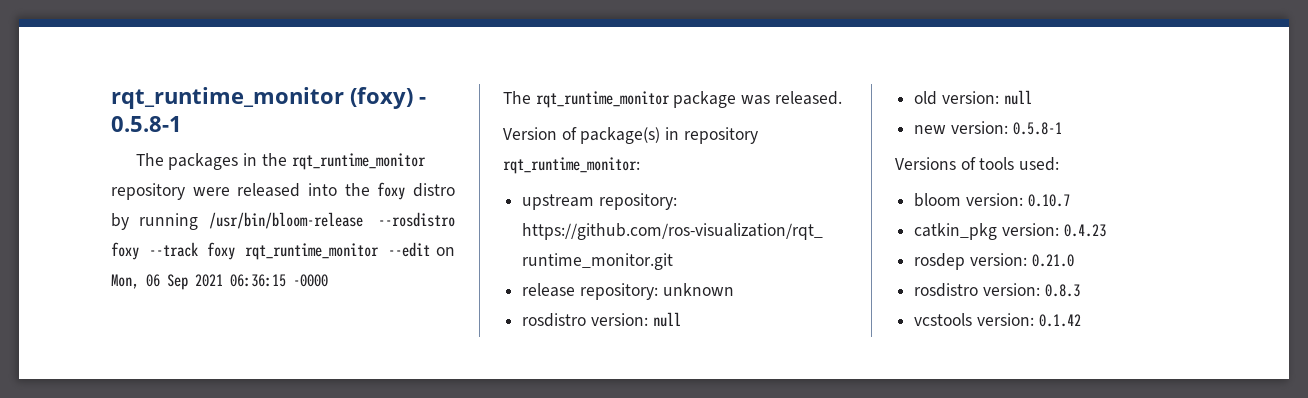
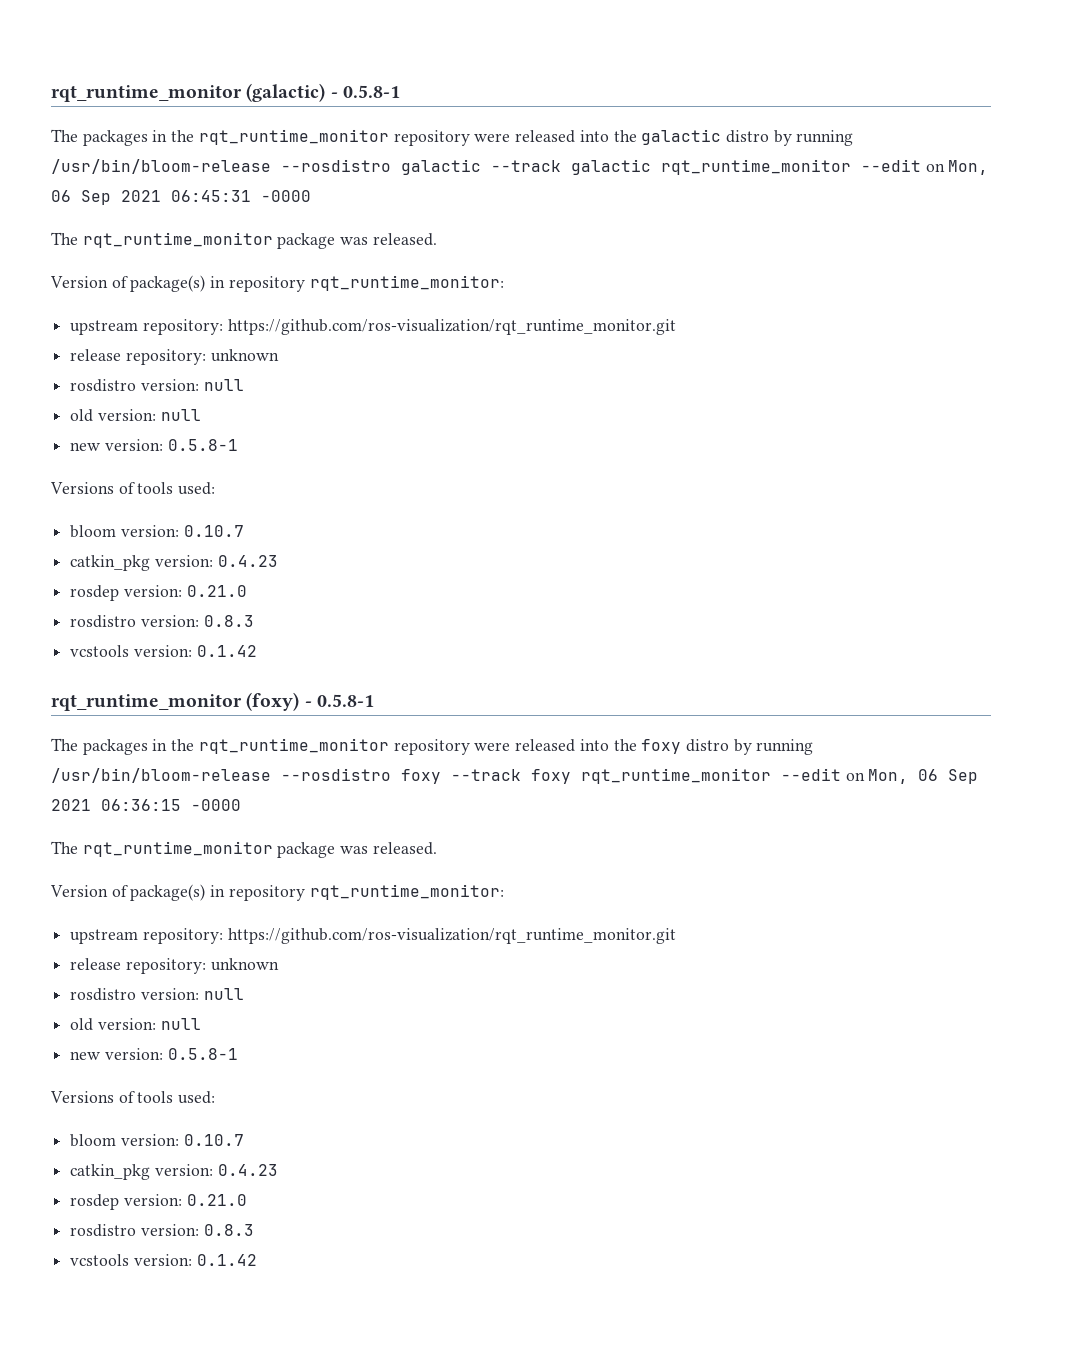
[111,87,344,109] rqt_runtime_monitor -> [51,83,400,102] [51,129,854,146] [51,159,989,175] [51,190,311,205] [51,232,437,249] [50,275,504,292] [70,319,676,335] [70,349,279,365] [70,379,244,392] [70,409,201,422] [70,439,238,451] [50,482,216,495] [70,525,244,538] [70,555,278,571] [70,585,247,601] [70,615,254,628] [70,645,257,657] [51,694,242,711] rqt_runtime_monitor (galactic) - 0.5.8-1 // The packages in the rqt_runtime_monitor repository were released into the galactic distro by running /usr/bin/bloom-release --rosdistro galactic --track galactic rqt_runtime_monitor --edit on Mon, 06 Sep 2021 06:45:31 -0000 // The rqt_runtime_monitor package was released. // Version of package(s) in repository rqt_runtime_monitor: // upstream repository: https://github.com/ros-visualization/rqt_runtime_monitor.git // release repository: unknown // rosdistro version: null // old version: null // new version: 0.5.8-1 // Versions of tools used: // bloom version: 0.10.7 // catkin_pkg version: 0.4.23 // rosdep version: 0.21.0 // rosdistro version: 0.8.3 // vcstools version: 0.1.42 // rqt_runtime_monitor

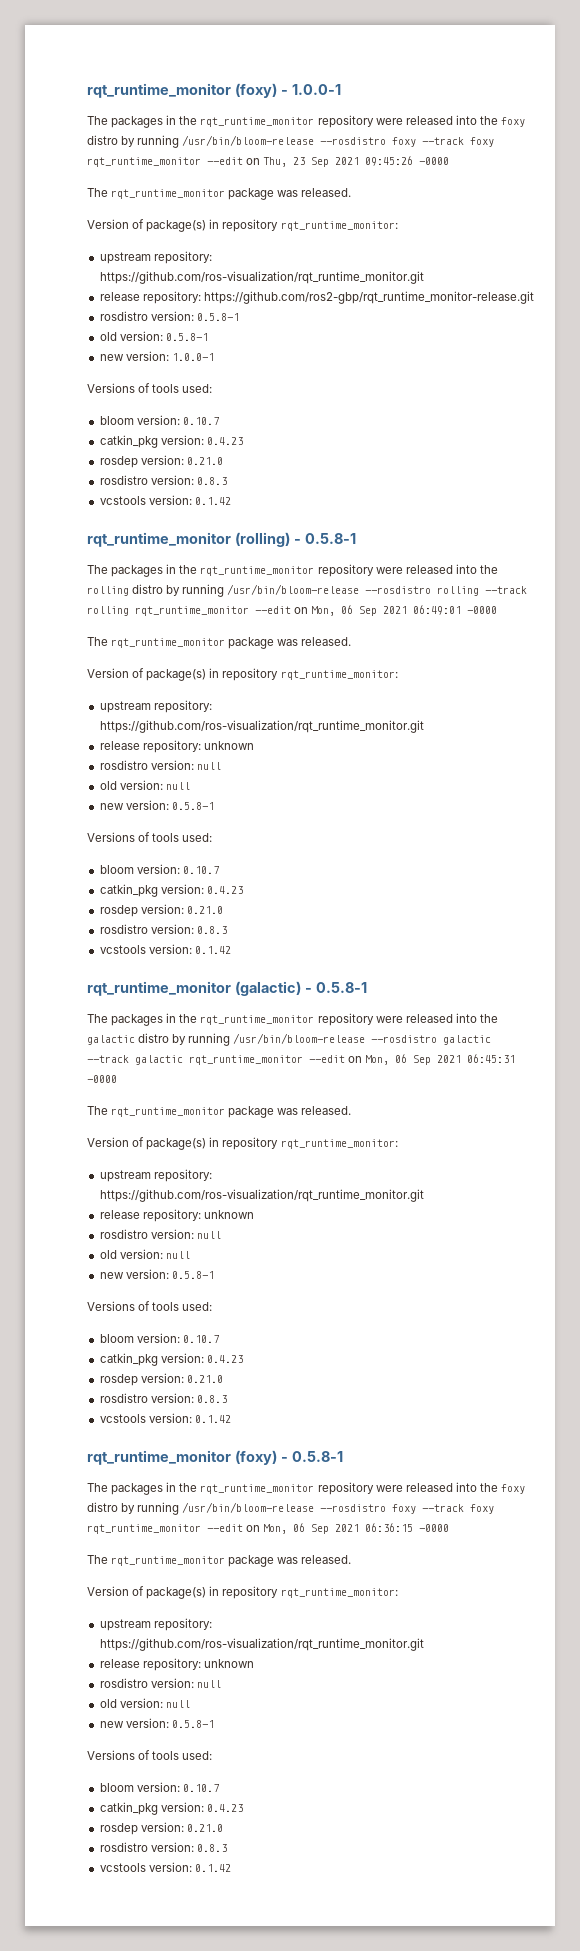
[51,85,242,102] rqt_runtime_monitor -> [87,83,341,98] [87,115,526,128] [87,135,495,148] [87,156,450,167] [87,188,352,200] [87,219,398,232] [99,251,212,264] [99,271,424,284] [99,291,534,304] [99,311,239,321] [99,331,208,341] [99,351,214,361] [87,383,213,393] [99,415,219,425] [99,435,243,448] [99,455,223,468] [99,475,227,485] [99,495,231,505] [87,532,356,547] [87,564,498,577] [87,584,528,597] [87,605,498,616] [87,637,352,649] [87,668,398,681] [99,700,212,713] [99,720,424,733] [99,740,254,753] [99,760,221,770] [99,780,190,790] [99,800,214,810] [87,832,213,842] [99,864,219,874] [99,884,243,897] [99,904,223,917] [99,924,227,934] [99,944,231,954] [87,981,231,996] rqt_runtime_monitor (foxy) - 1.0.0-1 // The packages in the rqt_runtime_monitor repository were released into the foxy distro by running /usr/bin/bloom-release --rosdistro foxy --track foxy rqt_runtime_monitor --edit on Thu, 23 Sep 2021 09:45:26 -0000 // The rqt_runtime_monitor package was released. // Version of package(s) in repository rqt_runtime_monitor: // upstream repository: https://github.com/ros-visualization/rqt_runtime_monitor.git // release repository: https://github.com/ros2-gbp/rqt_runtime_monitor-release.git // rosdistro version: 0.5.8-1 // old version: 0.5.8-1 // new version: 1.0.0-1 // Versions of tools used: // bloom version: 0.10.7 // catkin_pkg version: 0.4.23 // rosdep version: 0.21.0 // rosdistro version: 0.8.3 // vcstools version: 0.1.42 // rqt_runtime_monitor (rolling) - 0.5.8-1 // The packages in the rqt_runtime_monitor repository were released into the rolling distro by running /usr/bin/bloom-release --rosdistro rolling --track rolling rqt_runtime_monitor --edit on Mon, 06 Sep 2021 06:49:01 -0000 // The rqt_runtime_monitor package was released. // Version of package(s) in repository rqt_runtime_monitor: // upstream repository: https://github.com/ros-visualization/rqt_runtime_monitor.git // release repository: unknown // rosdistro version: null // old version: null // new version: 0.5.8-1 // Versions of tools used: // bloom version: 0.10.7 // catkin_pkg version: 0.4.23 // rosdep version: 0.21.0 // rosdistro version: 0.8.3 // vcstools version: 0.1.42 // rqt_runtime_monitor

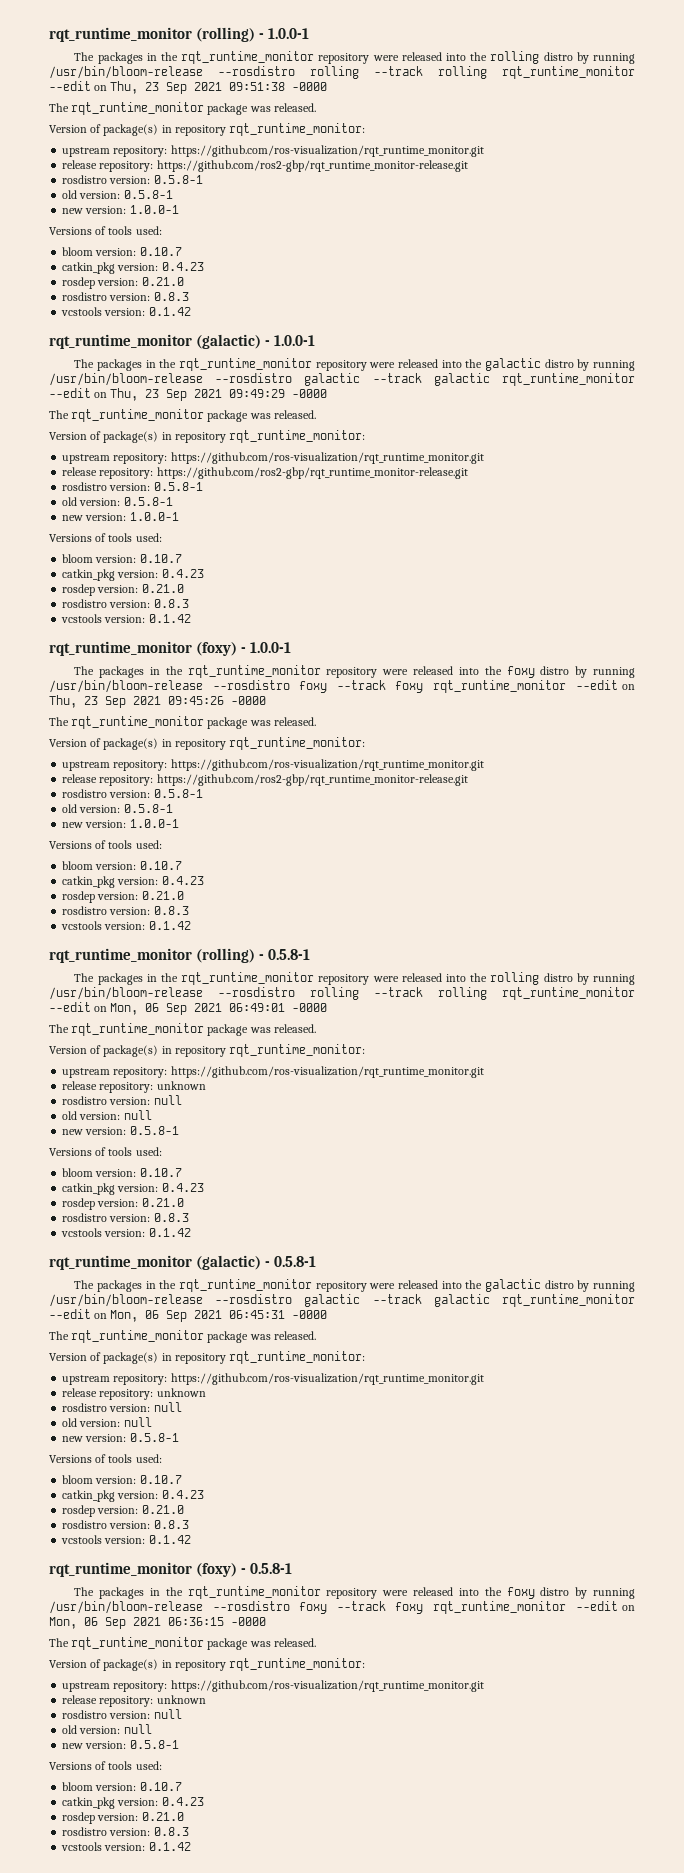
[87,83,231,98] rqt_runtime_monitor -> [49,27,310,42] [74,51,635,64] [49,66,635,79] [49,81,328,94] [49,102,316,115] [49,123,366,136] [62,145,484,157] [62,160,468,172] [62,175,203,184] [62,190,173,199] [62,205,179,214] [49,226,162,235] [62,247,182,256] [62,262,204,274] [62,277,184,289] [62,292,189,301] [61,307,191,316] [49,334,316,349] [74,358,635,371] [49,373,635,386] [49,388,328,401] [49,409,316,422] [49,430,366,443] [62,452,484,464] [62,467,468,479] [62,482,203,491] [62,497,173,506] [62,512,179,521] [49,533,162,542] [62,554,182,563] [62,569,204,581] [62,584,184,596] [62,599,189,608] [61,614,191,623] [49,641,192,656] rqt_runtime_monitor (rolling) - 1.0.0-1 // The packages in the rqt_runtime_monitor repository were released into the rolling distro by running /usr/bin/bloom-release --rosdistro rolling --track rolling rqt_runtime_monitor --edit on Thu, 23 Sep 2021 09:51:38 -0000 // The rqt_runtime_monitor package was released. // Version of package(s) in repository rqt_runtime_monitor: // upstream repository: https://github.com/ros-visualization/rqt_runtime_monitor.git // release repository: https://github.com/ros2-gbp/rqt_runtime_monitor-release.git // rosdistro version: 0.5.8-1 // old version: 0.5.8-1 // new version: 1.0.0-1 // Versions of tools used: // bloom version: 0.10.7 // catkin_pkg version: 0.4.23 // rosdep version: 0.21.0 // rosdistro version: 0.8.3 // vcstools version: 0.1.42 // rqt_runtime_monitor (galactic) - 1.0.0-1 // The packages in the rqt_runtime_monitor repository were released into the galactic distro by running /usr/bin/bloom-release --rosdistro galactic --track galactic rqt_runtime_monitor --edit on Thu, 23 Sep 2021 09:49:29 -0000 // The rqt_runtime_monitor package was released. // Version of package(s) in repository rqt_runtime_monitor: // upstream repository: https://github.com/ros-visualization/rqt_runtime_monitor.git // release repository: https://github.com/ros2-gbp/rqt_runtime_monitor-release.git // rosdistro version: 0.5.8-1 // old version: 0.5.8-1 // new version: 1.0.0-1 // Versions of tools used: // bloom version: 0.10.7 // catkin_pkg version: 0.4.23 // rosdep version: 0.21.0 // rosdistro version: 0.8.3 // vcstools version: 0.1.42 // rqt_runtime_monitor

